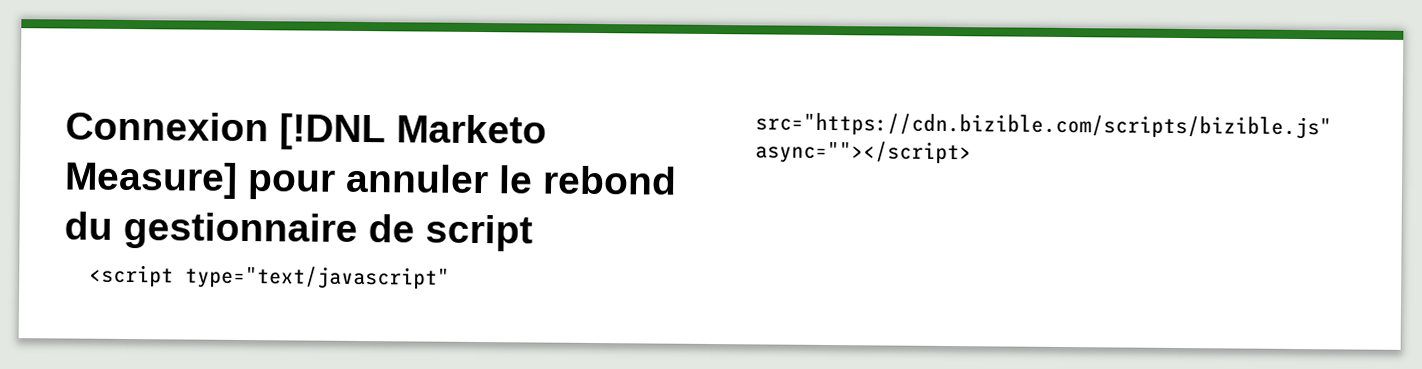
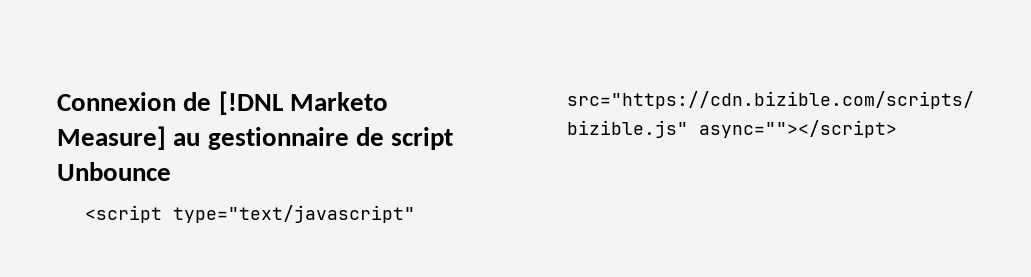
(269, 126) none -> [183,92,212,111] de
[247,163,677,200] [64,211,113,240] pour annuler le rebond du -> [173,133,201,146] au
(533, 233) none -> [57,162,171,181] Unbounce

